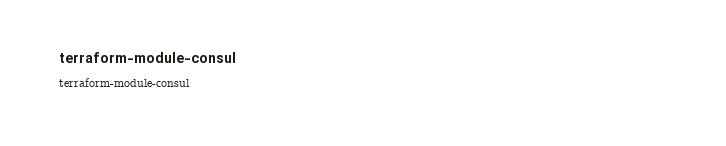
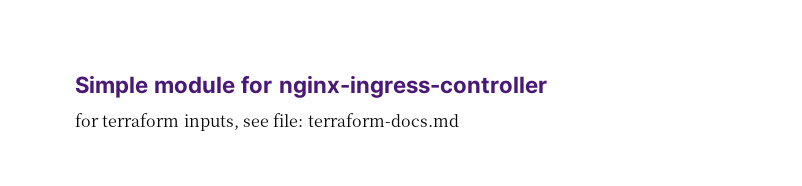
[59,52,236,63] [59,78,190,87] terraform-module-consul // terraform-module-consul -> [75,75,547,98] [75,113,459,131] Simple module for nginx-ingress-controller // for terraform inputs, see file: terraform-docs.md

